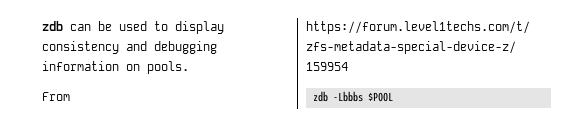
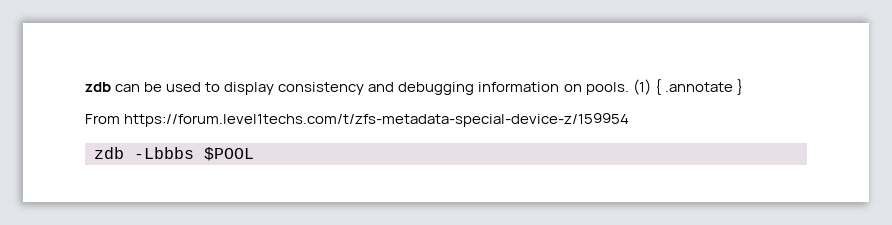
(189, 67) none -> [632,79,743,95] (1) { .annotate }

